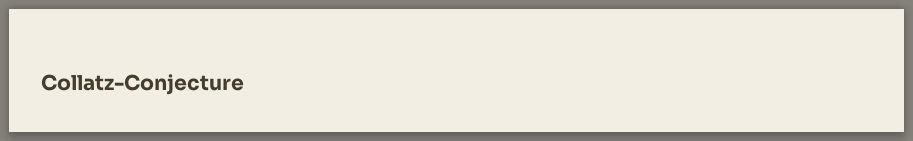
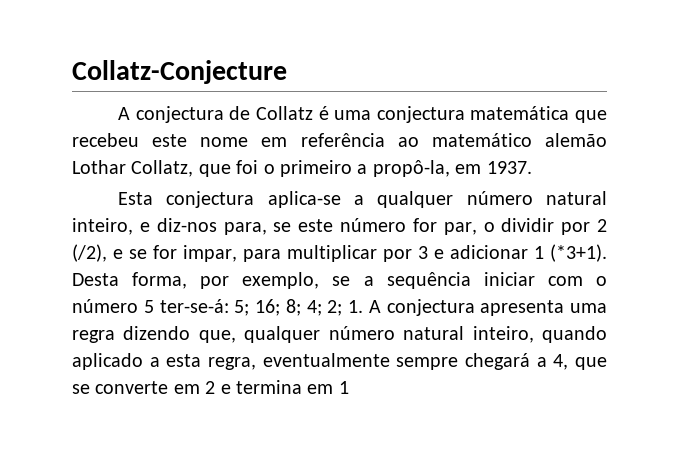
(244, 84) none -> [118,106,607,123] [72,133,607,147] [72,160,532,177] [118,191,607,208] [72,218,607,235] [72,244,607,262] [72,272,607,289] [72,299,607,316] [72,326,607,343] [72,353,607,370] [72,380,349,394] // A conjectura de Collatz é uma conjectura matemática que recebeu este nome em referência ao matemático alemão Lothar Collatz, que foi o primeiro a propô-la, em 1937. // Esta conjectura aplica-se a qualquer número natural inteiro, e diz-nos para, se este número for par, o dividir por 2 (/2), e se for impar, para multiplicar por 3 e adicionar 1 (*3+1). Desta forma, por exemplo, se a sequência iniciar com o número 5 ter-se-á: 5; 16; 8; 4; 2; 1. A conjectura apresenta uma regra dizendo que, qualquer número natural inteiro, quando aplicado a esta regra, eventualmente sempre chegará a 4, que se converte em 2 e termina em 1

